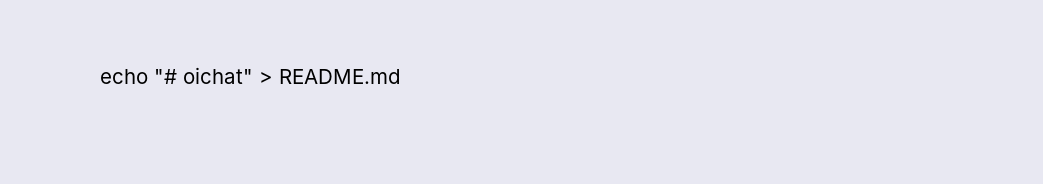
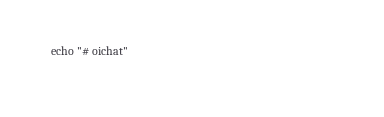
[259,69,401,84] > README.md -> (129, 50) none

